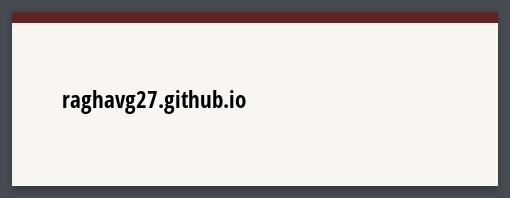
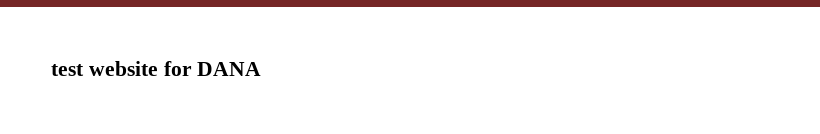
[62,90,246,114] raghavg27.github.io -> [51,61,262,76] test website for DANA

